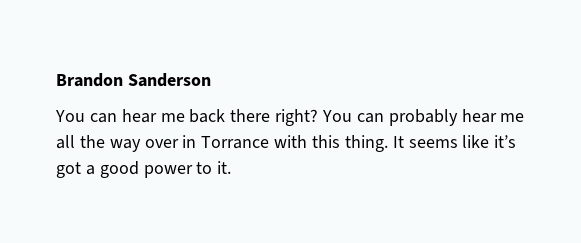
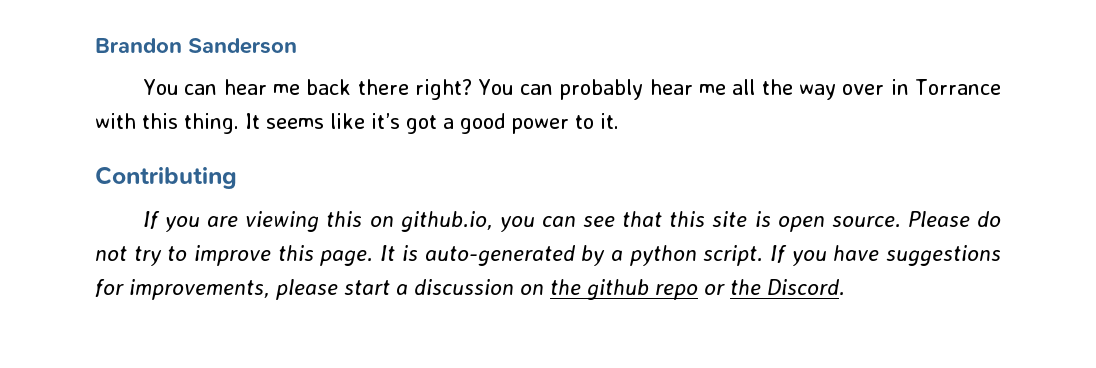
(232, 167) none -> [95,166,237,189] [142,211,1002,232] [95,245,1001,266] [95,279,845,300] // Contributing // If you are viewing this on github.io, you can see that this site is open source. Please do not try to improve this page. It is auto-generated by a python script. If you have suggestions for improvements, please start a discussion on the github repo or the Discord.

